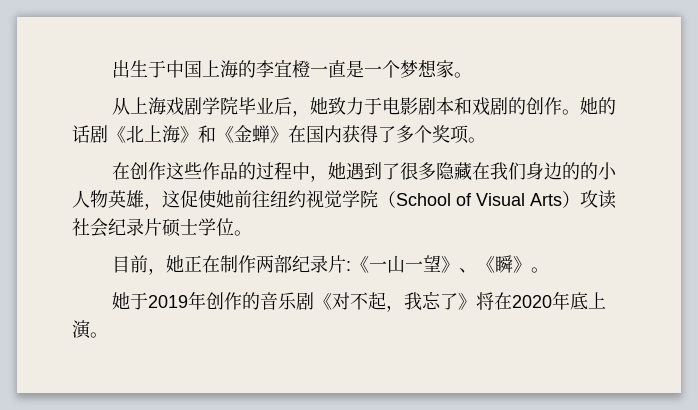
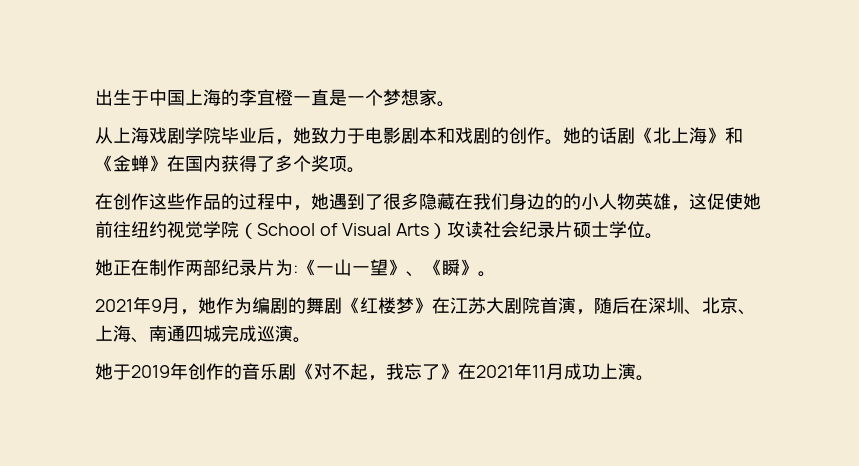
[111,255,166,275] 目前， -> (663, 236) none
(346, 264) none -> [275,259,293,276] 为
(549, 270) none -> [95,297,756,315] [95,325,311,343] // 2021年9月，她作为编剧的舞剧《红楼梦》在江苏大剧院首演，随后在深圳、北京、上海、南通四城完成巡演。
[475,291,588,310] 将在2020年底 -> [458,363,600,380] 在2021年11月成功

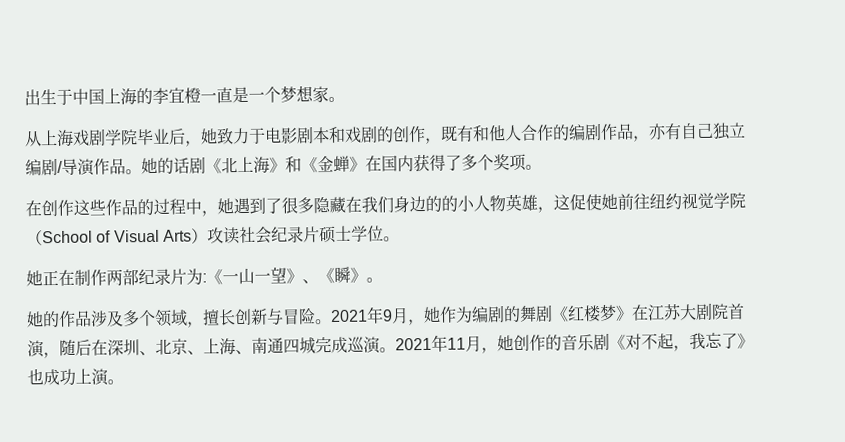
(545, 135) none -> [425,122,746,144] [25,158,126,176] ，既有和他人合作的编剧作品，亦有自己独立编剧/导演作品
(496, 274) none -> [26,308,332,328] 她的作品涉及多个领域，擅长创新与冒险。
[95,363,188,380] // 她于2019年 -> [395,334,514,354] 2021年11月，她
[458,363,564,380] 在2021年11月 -> [27,368,44,385] 也

